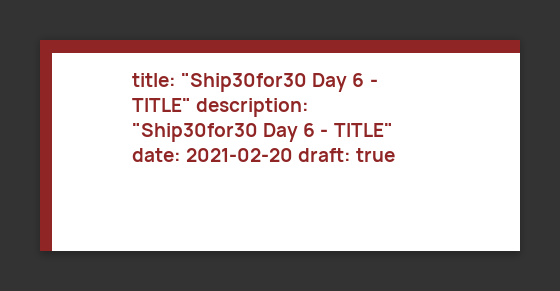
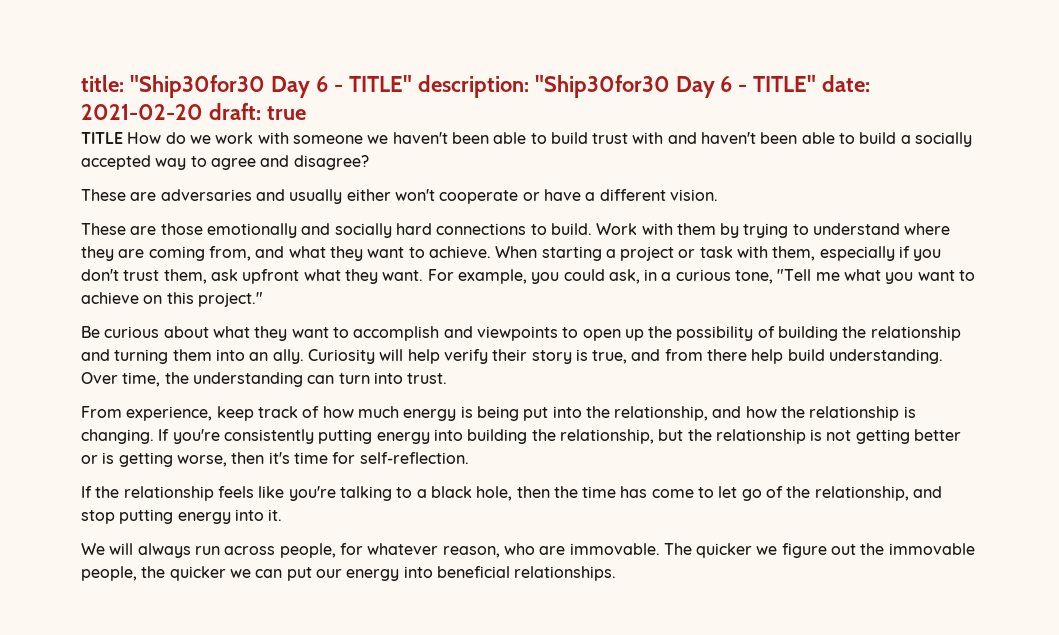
(396, 155) none -> [81,132,973,147] [81,155,369,170] [81,189,718,204] [81,223,951,238] [81,246,942,261] [81,269,976,284] [81,292,263,307] [81,326,961,341] [81,349,944,364] [81,372,448,387] [81,406,916,421] [81,429,962,444] [81,452,469,467] [81,486,943,501] [81,509,283,524] [81,543,975,558] [81,566,617,581] // TITLE How do we work with someone we haven't been able to build trust with and haven't been able to build a socially accepted way to agree and disagree? // These are adversaries and usually either won't cooperate or have a different vision. // These are those emotionally and socially hard connections to build. Work with them by trying to understand where they are coming from, and what they want to achieve. When starting a project or task with them, especially if you don't trust them, ask upfront what they want. For example, you could ask, in a curious tone, "Tell me what you want to achieve on this project." // Be curious about what they want to accomplish and viewpoints to open up the possibility of building the relationship and turning them into an ally. Curiosity will help verify their story is true, and from there help build understanding. Over time, the understanding can turn into trust. // From experience, keep track of how much energy is being put into the relationship, and how the relationship is changing. If you're consistently putting energy into building the relationship, but the relationship is not getting better or is getting worse, then it's time for self-reflection. // If the relationship feels like you're talking to a black hole, then the time has come to let go of the relationship, and stop putting energy into it. // We will always run across people, for whatever reason, who are immovable. The quicker we figure out the immovable people, the quicker we can put our energy into beneficial relationships.

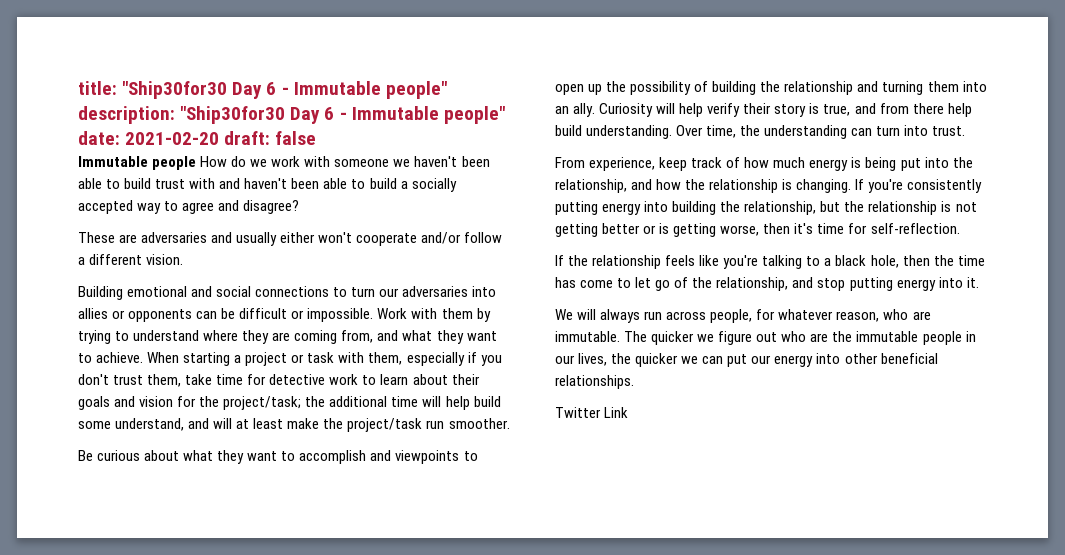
[348,75,412,92] TITLE" -> [293,81,447,99] Immutable people"
[753,75,817,92] TITLE" -> [351,106,505,124] Immutable people"
[266,106,306,120] [81,132,123,144] true // TITLE -> [275,131,317,145] [78,156,197,170] false // Immutable people
[522,189,581,201] or have -> [421,232,503,244] and/or follow
[81,223,592,238] These are those emotionally and socially hard connections to build. -> [78,286,497,300] [78,308,374,322] Building emotional and social connections to turn our adversaries into allies or opponents can be difficult or impossible.
[210,269,976,284] [81,292,263,307] ask upfront what they want. For example, you could ask, in a curious tone, "Tell me what you want to achieve on this project." -> [185,374,480,385] [78,396,501,410] [78,418,510,432] take time for detective work to learn about their goals and vision for the project/task; the additional time will help build some understand, and will at least make the project/task run smoother.
[569,543,660,555] immovable. -> [555,331,620,342] immutable.
[860,543,975,555] [81,566,137,581] the immovable people, -> [781,331,976,345] [555,353,608,366] who are the immutable people in our lives,
(433, 572) none -> [844,353,878,364] other
(617, 573) none -> [555,407,629,418] // Twitter Link

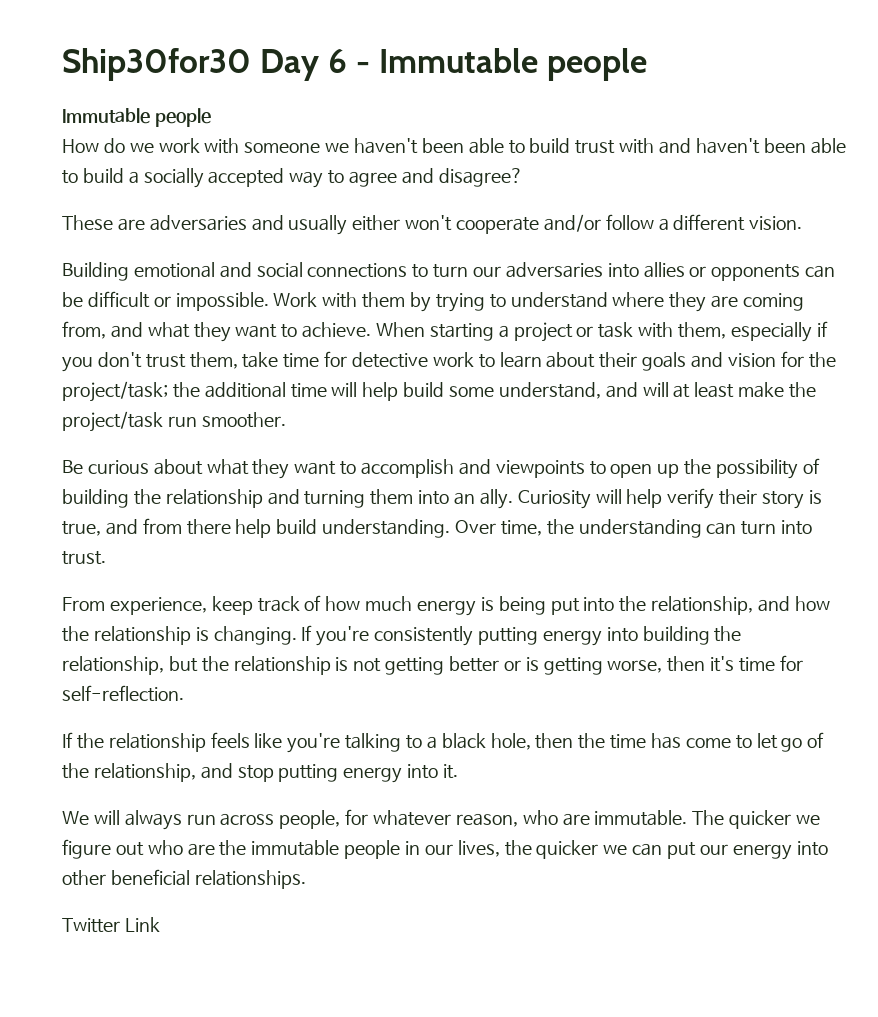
[78,81,447,99] [78,106,505,124] [78,131,317,145] [78,156,197,170] title: "Ship30for30 Day 6 - Immutable people" description: "Ship30for30 Day 6 - Immutable people" date: 2021-02-20 draft: false // Immutable people -> [62,48,648,81] [62,108,211,127] Ship30for30 Day 6 - Immutable people // Immutable people //

